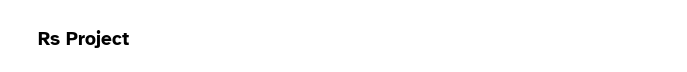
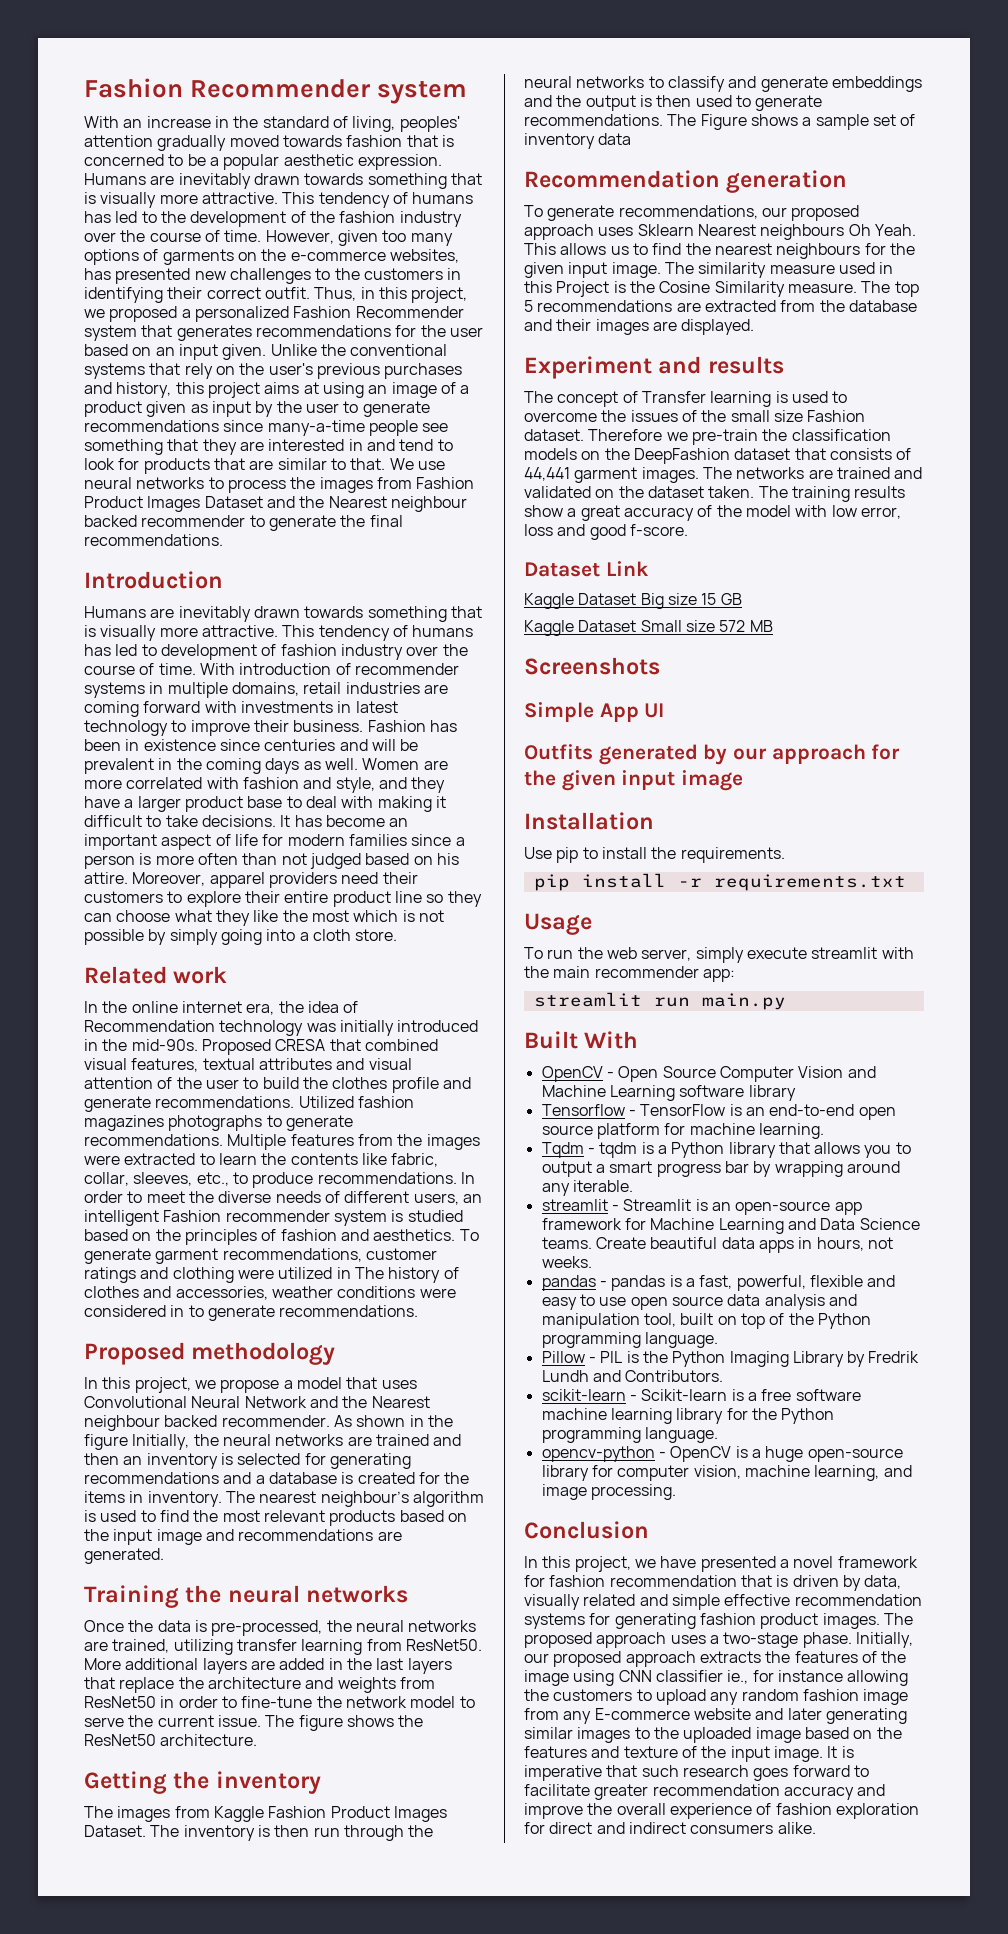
[38,30,129,48] Rs Project -> [84,78,468,104] [84,116,460,132] [84,135,454,151] [84,154,442,170] [84,173,482,189] [84,192,474,208] [84,211,462,227] [84,230,453,246] [84,249,459,265] [84,268,462,284] [84,287,468,303] [84,306,464,322] [84,325,483,341] [84,344,448,360] [84,363,463,379] [84,382,470,398] [84,401,430,417] [84,420,449,436] [84,439,453,455] [84,458,445,474] [84,477,475,493] [84,496,467,512] [84,515,403,531] [84,534,223,546] [84,571,223,589] [84,606,482,622] [84,625,474,641] [84,644,468,660] [84,663,459,675] [84,682,448,698] [84,701,398,717] [84,720,457,736] [84,739,419,751] [84,758,448,774] [84,777,446,793] [84,796,446,812] [84,815,409,827] [84,834,465,850] [84,853,459,869] [84,872,418,888] [84,891,482,907] [84,910,444,926] [84,929,398,945] [84,966,228,984] [84,1001,359,1015] [84,1020,479,1036] [84,1039,438,1055] [84,1058,412,1072] [84,1077,471,1093] [84,1096,414,1112] [84,1115,353,1131] [84,1134,480,1150] [84,1153,439,1167] [84,1172,475,1188] [84,1191,482,1205] [84,1210,463,1226] [84,1229,479,1245] [84,1248,437,1264] [84,1267,459,1283] [84,1286,456,1300] [84,1305,419,1321] [84,1342,336,1365] [84,1377,417,1393] [84,1396,430,1408] [84,1415,453,1431] [84,1434,462,1450] [84,1453,411,1469] [84,1472,470,1484] [84,1491,484,1507] [84,1510,467,1526] [84,1529,402,1545] [84,1548,164,1564] [84,1585,409,1608] [84,1620,477,1636] [84,1639,482,1655] [84,1658,452,1674] [84,1677,435,1693] [84,1696,475,1708] [84,1715,424,1731] [84,1734,258,1746] [84,1771,321,1794] [84,1806,447,1822] [84,1825,434,1841] [524,76,922,92] [524,95,823,111] [524,114,916,130] [524,133,632,149] [524,170,848,193] [524,205,860,221] [524,224,916,240] [524,243,915,259] [524,262,894,278] [524,281,919,297] [524,300,917,312] [524,319,755,335] [524,356,784,379] [524,391,848,407] [524,410,866,422] [524,429,891,445] [524,448,912,464] [524,467,923,483] [524,486,906,502] [524,505,901,521] [524,524,688,540] [524,561,649,577] [524,593,742,609] [524,620,773,636] [524,657,660,675] [524,702,665,722] [524,744,901,765] [524,770,744,791] [524,812,654,830] [524,847,785,863] [533,873,906,891] [524,913,592,935] [524,947,914,963] [524,966,735,982] [533,992,786,1010] [524,1031,639,1049] [541,1066,876,1082] [541,1085,796,1101] [541,1104,896,1120] [541,1123,824,1139] [541,1142,911,1158] [541,1161,900,1177] [541,1180,633,1196] [541,1199,862,1215] [541,1218,920,1234] [541,1237,893,1253] [541,1256,592,1268] [541,1275,896,1291] [541,1294,857,1310] [541,1313,871,1329] [541,1332,718,1348] [541,1351,920,1367] [541,1370,724,1382] [541,1389,861,1401] [541,1408,835,1424] [541,1427,718,1443] [541,1446,903,1462] [541,1465,912,1481] [541,1484,676,1500] [524,1521,649,1539] [524,1556,918,1572] [524,1575,902,1591] [524,1594,922,1610] [524,1613,913,1629] [524,1632,913,1648] [524,1651,907,1667] [524,1670,909,1686] [524,1689,909,1705] [524,1708,907,1724] [524,1727,902,1743] [524,1746,854,1762] [524,1765,869,1781] [524,1784,886,1800] [524,1803,919,1819] [524,1822,816,1834] Fashion Recommender system // With an increase in the standard of living, peoples' attention gradually moved towards fashion that is concerned to be a popular aesthetic expression. Humans are inevitably drawn towards something that is visually more attractive. This tendency of humans has led to the development of the fashion industry over the course of time. However, given too many options of garments on the e-commerce websites, has presented new challenges to the customers in identifying their correct outfit. Thus, in this project, we proposed a personalized Fashion Recommender system that generates recommendations for the user based on an input given. Unlike the conventional systems that rely on the user's previous purchases and history, this project aims at using an image of a product given as input by the user to generate recommendations since many-a-time people see something that they are interested in and tend to look for products that are similar to that. We use neural networks to process the images from Fashion Product Images Dataset and the Nearest neighbour backed recommender to generate the final recommendations. // Introduction // Humans are inevitably drawn towards something that is visually more attractive. This tendency of humans has led to development of fashion industry over the course of time. With introduction of recommender systems in multiple domains, retail industries are coming forward with investments in latest technology to improve their business. Fashion has been in existence since centuries and will be prevalent in the coming days as well. Women are more correlated with fashion and style, and they have a larger product base to deal with making it difficult to take decisions. It has become an important aspect of life for modern families since a person is more often than not judged based on his attire. Moreover, apparel providers need their customers to explore their entire product line so they can choose what they like the most which is not possible by simply going into a cloth store. // Related work // In the online internet era, the idea of Recommendation technology was initially introduced in the mid-90s. Proposed CRESA that combined visual features, textual attributes and visual attention of the user to build the clothes profile and generate recommendations. Utilized fashion magazines photographs to generate recommendations. Multiple features from the images were extracted to learn the contents like fabric, collar, sleeves, etc., to produce recommendations. In order to meet the diverse needs of different users, an intelligent Fashion recommender system is studied based on the principles of fashion and aesthetics. To generate garment recommendations, customer ratings and clothing were utilized in The history of clothes and accessories, weather conditions were considered in to generate recommendations. // Proposed methodology // In this project, we propose a model that uses Convolutional Neural Network and the Nearest neighbour backed recommender. As shown in the figure Initially, the neural networks are trained and then an inventory is selected for generating recommendations and a database is created for the items in inventory. The nearest neighbour’s algorithm is used to find the most relevant products based on the input image and recommendations are generated. // Training the neural networks // Once the data is pre-processed, the neural networks are trained, utilizing transfer learning from ResNet50. More additional layers are added in the last layers that replace the architecture and weights from ResNet50 in order to fine-tune the network model to serve the current issue. The figure shows the ResNet50 architecture. // Getting the inventory // The images from Kaggle Fashion Product Images Dataset. The inventory is then run through the neural networks to classify and generate embeddings and the output is then used to generate recommendations. The Figure shows a sample set of inventory data // Recommendation generation // To generate recommendations, our proposed approach uses Sklearn Nearest neighbours Oh Yeah. This allows us to find the nearest neighbours for the given input image. The similarity measure used in this Project is the Cosine Similarity measure. The top 5 recommendations are extracted from the database and their images are displayed. // Experiment and results // The concept of Transfer learning is used to overcome the issues of the small size Fashion dataset. Therefore we pre-train the classification models on the DeepFashion dataset that consists of 44,441 garment images. The networks are trained and validated on the dataset taken. The training results show a great accuracy of the model with low error, loss and good f-score. // Dataset Link // Kaggle Dataset Big size 15 GB // Kaggle Dataset Small size 572 MB // Screenshots // Simple App UI // Outfits generated by our approach for the given input image // Installation // Use pip to install the requirements. // pip install -r requirements.txt // Usage // To run the web server, simply execute streamlit with the main recommender app: // streamlit run main.py // Built With // OpenCV - Open Source Computer Vision and Machine Learning software library // Tensorflow - TensorFlow is an end-to-end open source platform for machine learning. // Tqdm - tqdm is a Python library that allows you to output a smart progress bar by wrapping around any iterable. // streamlit - Streamlit is an open-source app framework for Machine Learning and Data Science teams. Create beautiful data apps in hours, not weeks. // pandas - pandas is a fast, powerful, flexible and easy to use open source data analysis and manipulation tool, built on top of the Python programming language. // Pillow - PIL is the Python Imaging Library by Fredrik Lundh and Contributors. // scikit-learn - Scikit-learn is a free software machine learning library for the Python programming language. // opencv-python - OpenCV is a huge open-source library for computer vision, machine learning, and image processing. // Conclusion // In this project, we have presented a novel framework for fashion recommendation that is driven by data, visually related and simple effective recommendation systems for generating fashion product images. The proposed approach uses a two-stage phase. Initially, our proposed approach extracts the features of the image using CNN classifier ie., for instance allowing the customers to upload any random fashion image from any E-commerce website and later generating similar images to the uploaded image based on the features and texture of the input image. It is imperative that such research goes forward to facilitate greater recommendation accuracy and improve the overall experience of fashion exploration for direct and indirect consumers alike.

